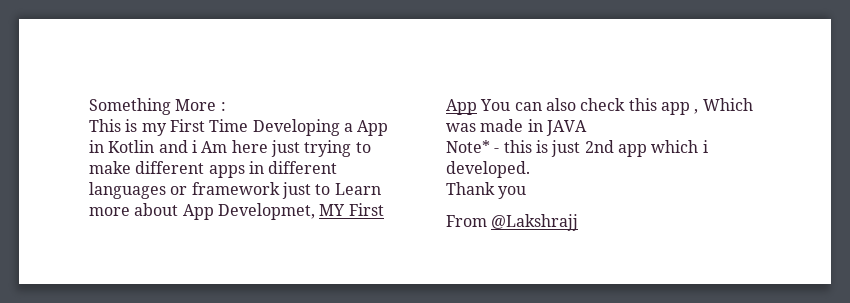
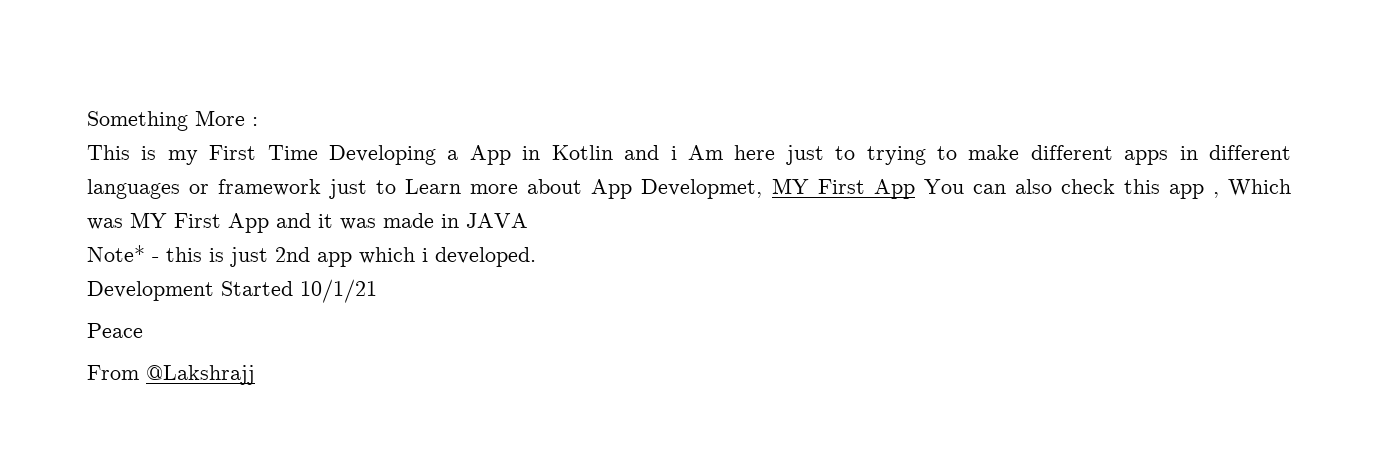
(300, 148) none -> [835,146,856,160] to
(476, 127) none -> [130,212,376,233] MY First App and it was
[446,182,527,199] Thank you -> [87,279,377,303] [87,323,143,338] Development Started 10/1/21 // Peace

